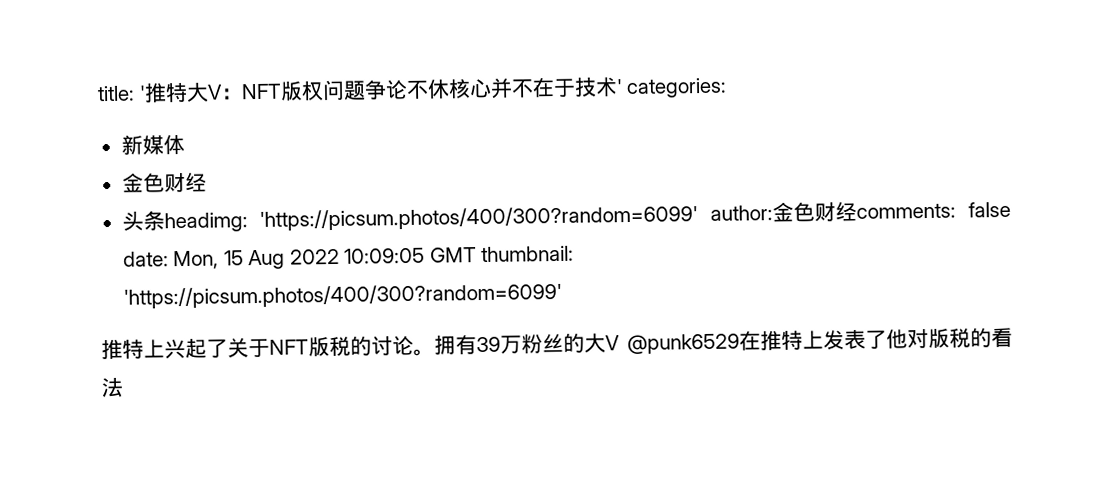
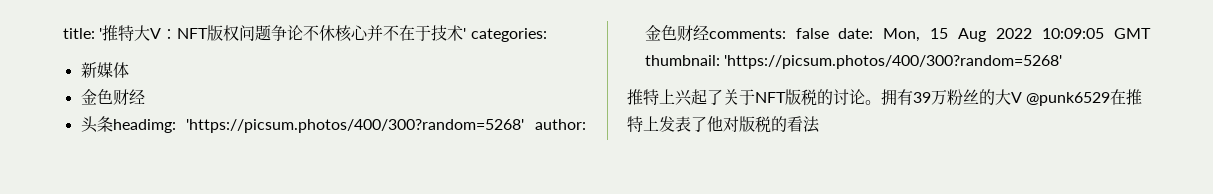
[259,205,699,231] 'https://picsum.photos/400/300?random=6099' -> [186,119,525,133] 'https://picsum.photos/400/300?random=5268'
[122,282,562,309] 'https://picsum.photos/400/300?random=6099' -> [723,55,1062,69] 'https://picsum.photos/400/300?random=5268'

